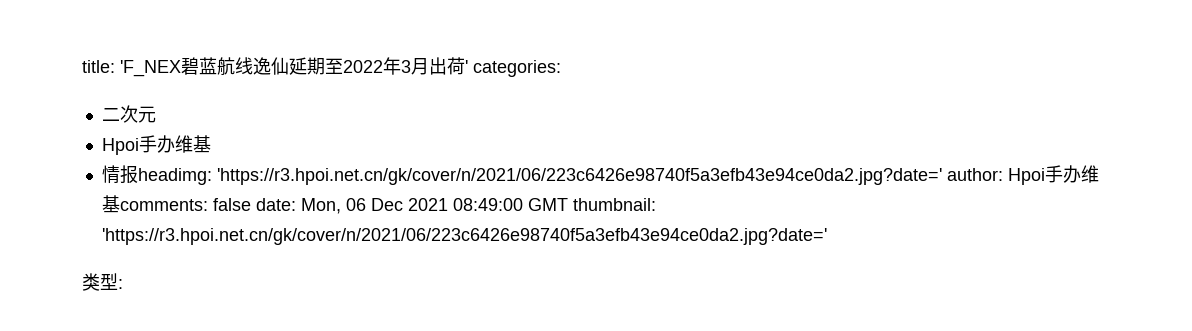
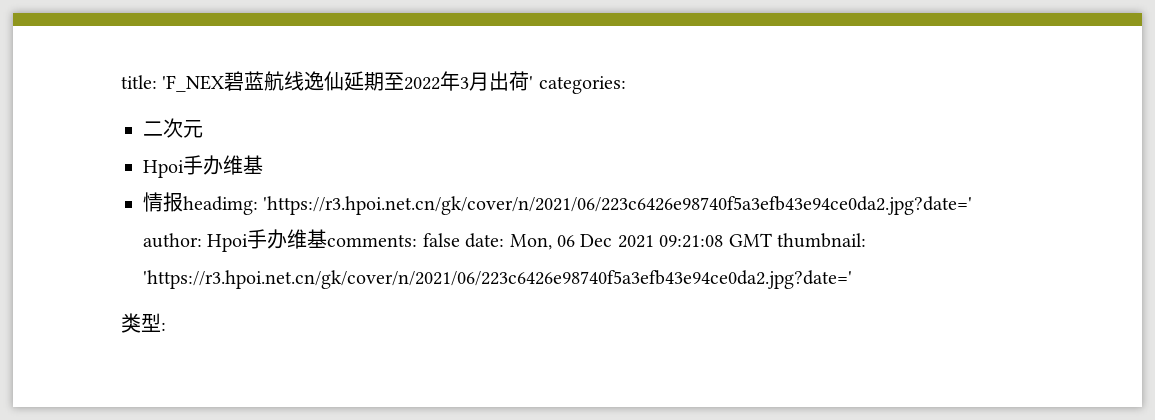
[452,198,523,211] 08:49:00 -> [659,235,724,248] 09:21:08

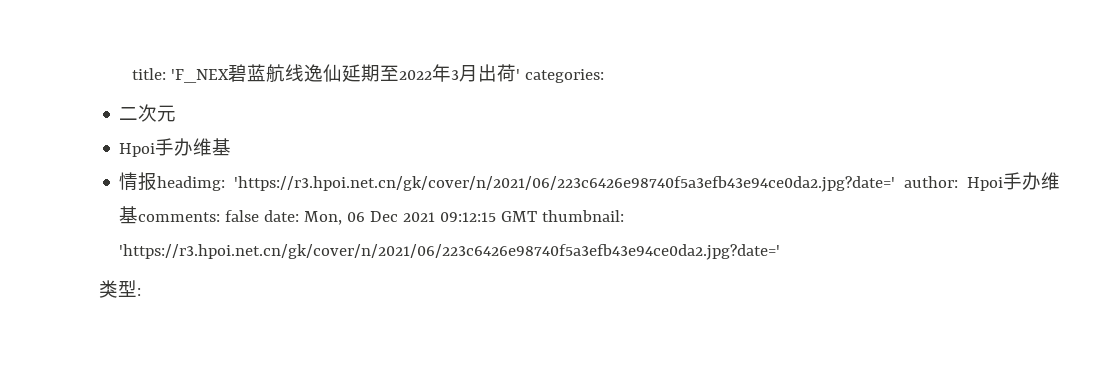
[659,235,724,248] 09:21:08 -> [440,212,497,222] 09:12:15

